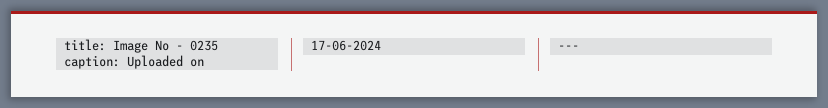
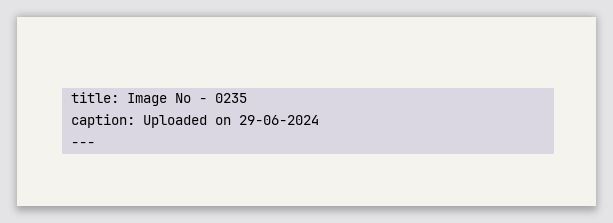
[310,40,381,51] 17-06-2024 -> [239,115,319,125] 29-06-2024

